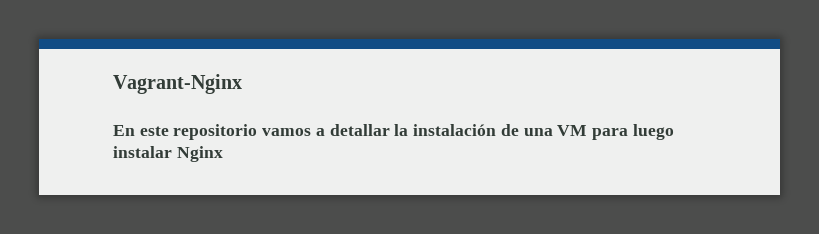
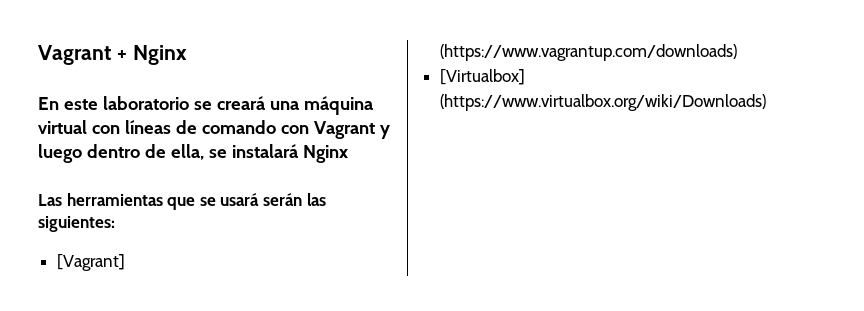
[113,74,242,94] Vagrant-Nginx -> [38,45,187,65] Vagrant + Nginx
[173,124,674,140] [113,146,223,162] repositorio vamos a detallar la instalación de una VM para luego instalar Nginx -> [102,96,373,115] [38,120,390,139] [38,144,348,163] [38,193,326,210] [38,216,115,232] [56,254,125,271] [439,44,737,61] [439,69,525,85] [439,94,766,111] laboratorio se creará una máquina virtual con líneas de comando con Vagrant y luego dentro de ella, se instalará Nginx // Las herramientas que se usará serán las siguientes: // [Vagrant] (https://www.vagrantup.com/downloads) // [Virtualbox] (https://www.virtualbox.org/wiki/Downloads)

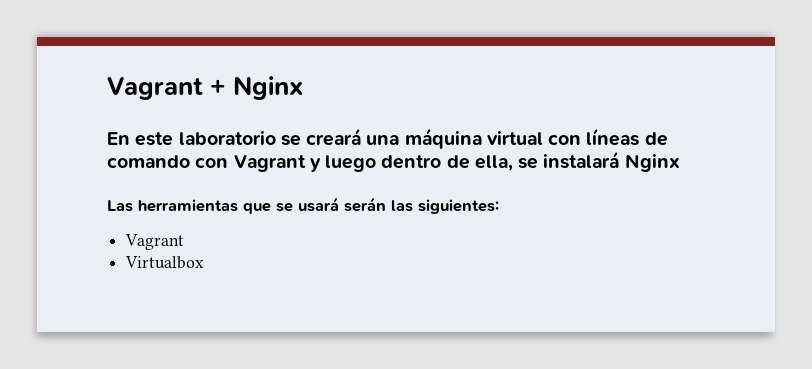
[56,254,125,271] [439,44,737,61] [439,69,525,85] [439,94,766,111] [Vagrant] (https://www.vagrantup.com/downloads) // [Virtualbox] (https://www.virtualbox.org/wiki/Downloads) -> [125,234,185,250] [125,256,205,269] Vagrant // Virtualbox

